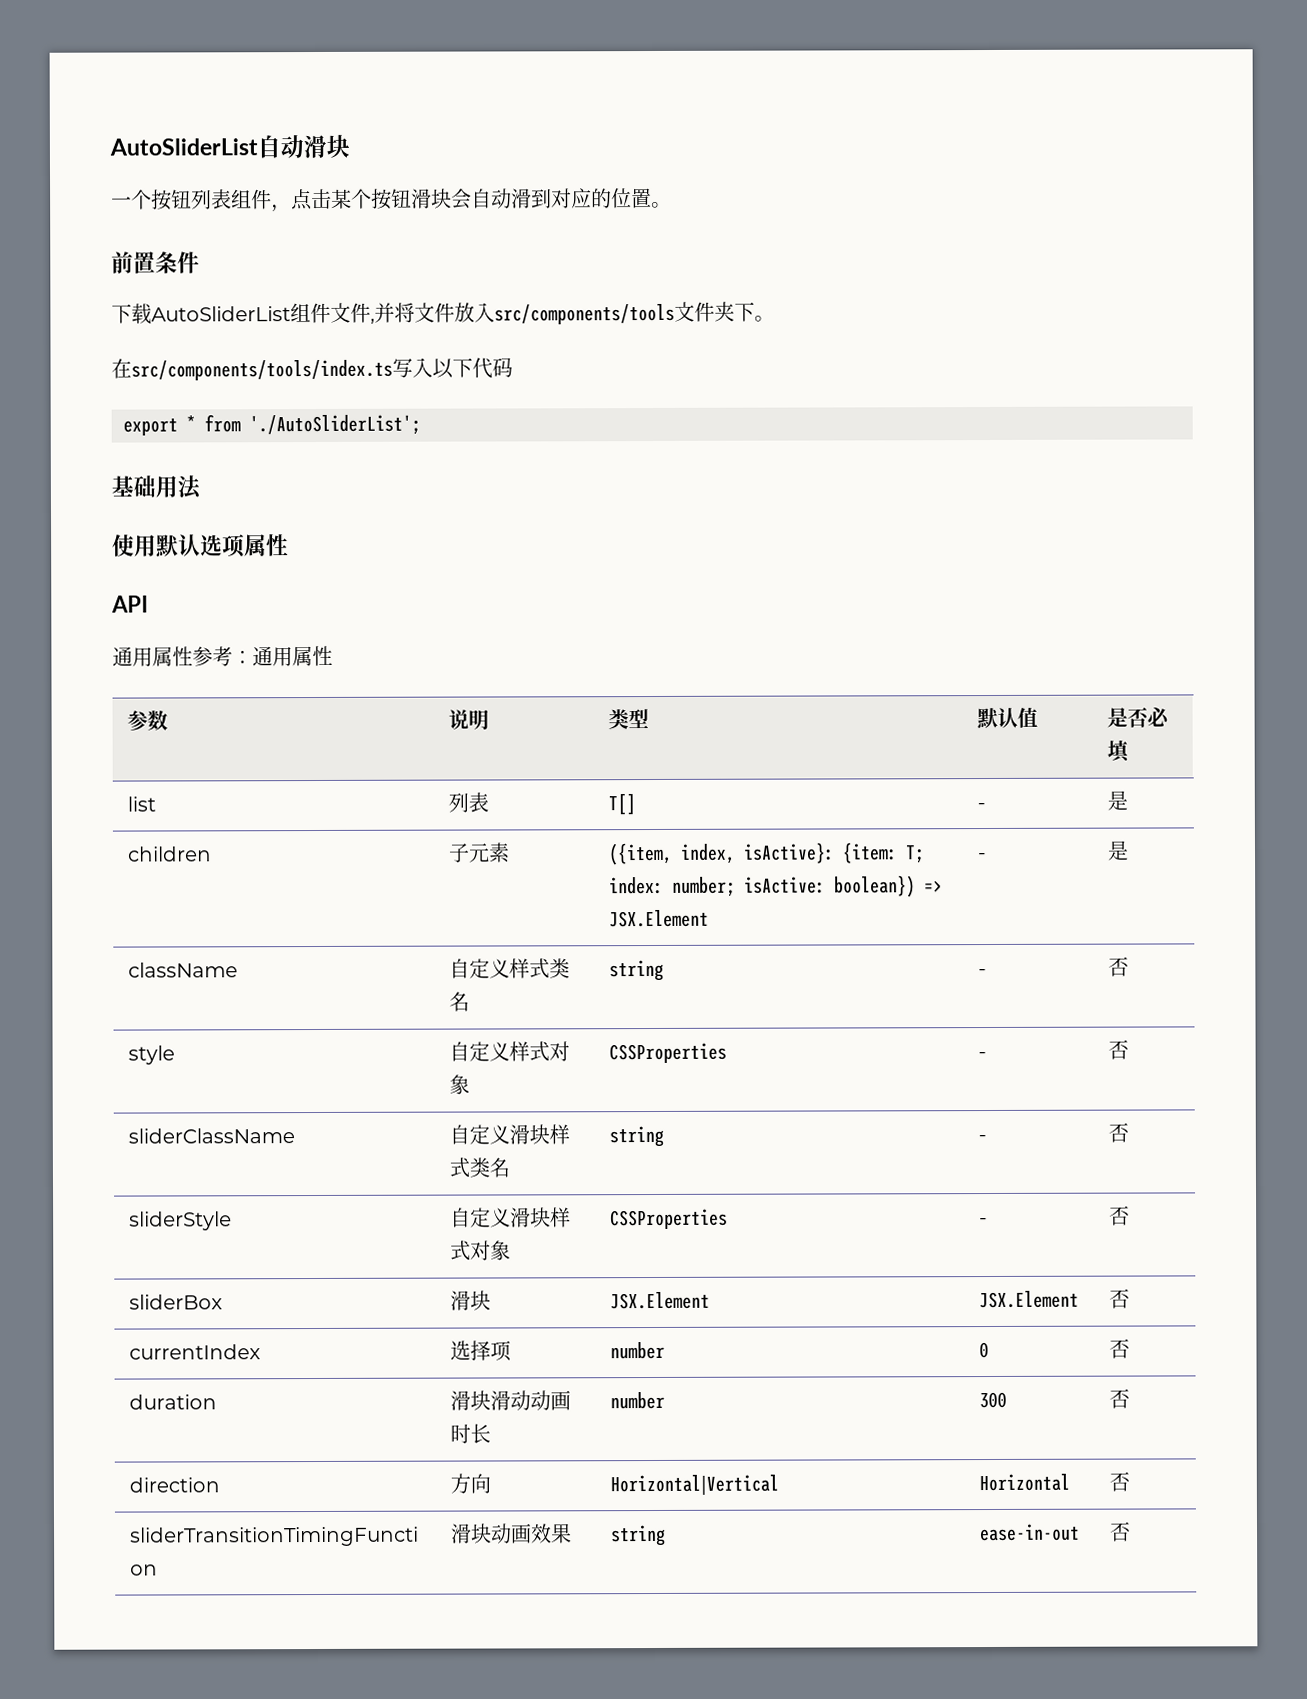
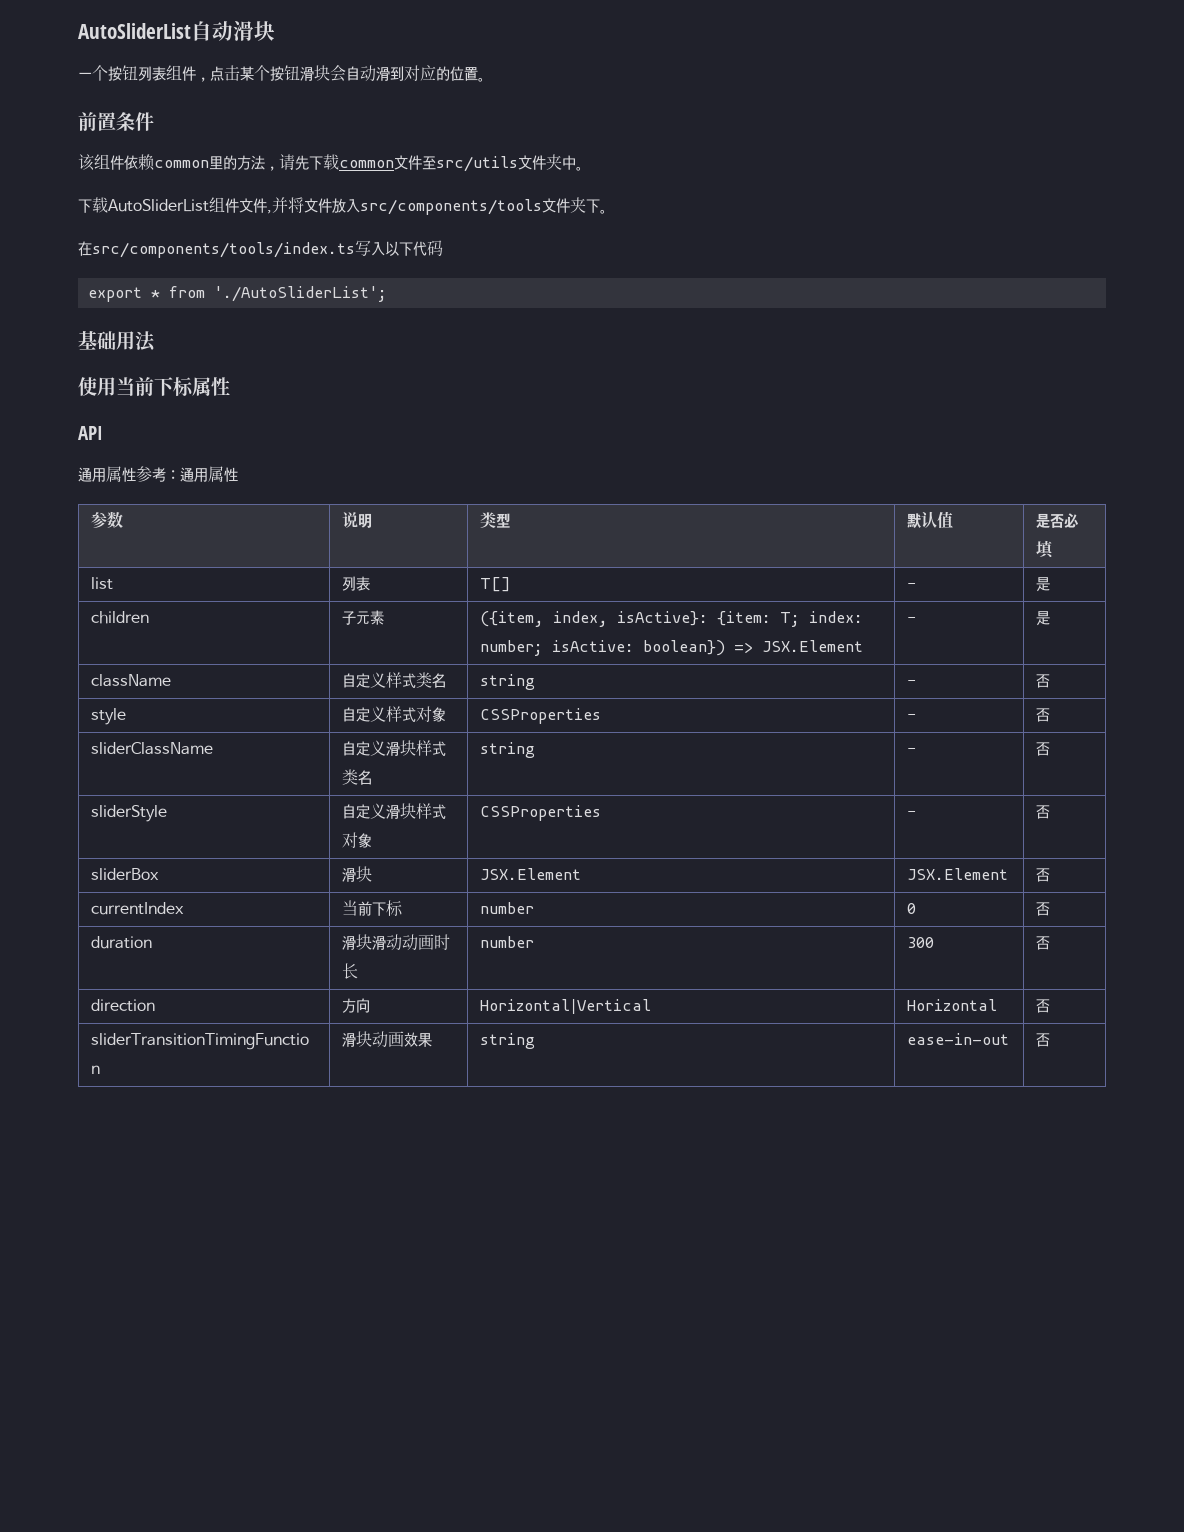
(200, 262) none -> [78,154,583,172] // 该组件依赖common里的方法，请先下载common文件至src/utils文件夹中。
[156,534,246,558] 默认选项 -> [116,377,194,397] 当前下标
[450,1340,513,1362] 选择项 -> [341,900,403,917] 当前下标

